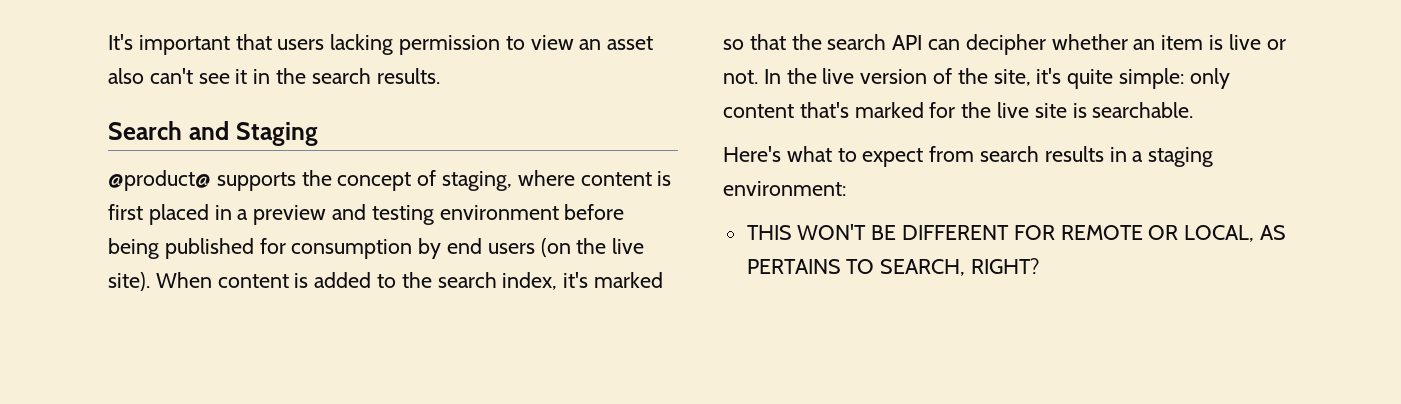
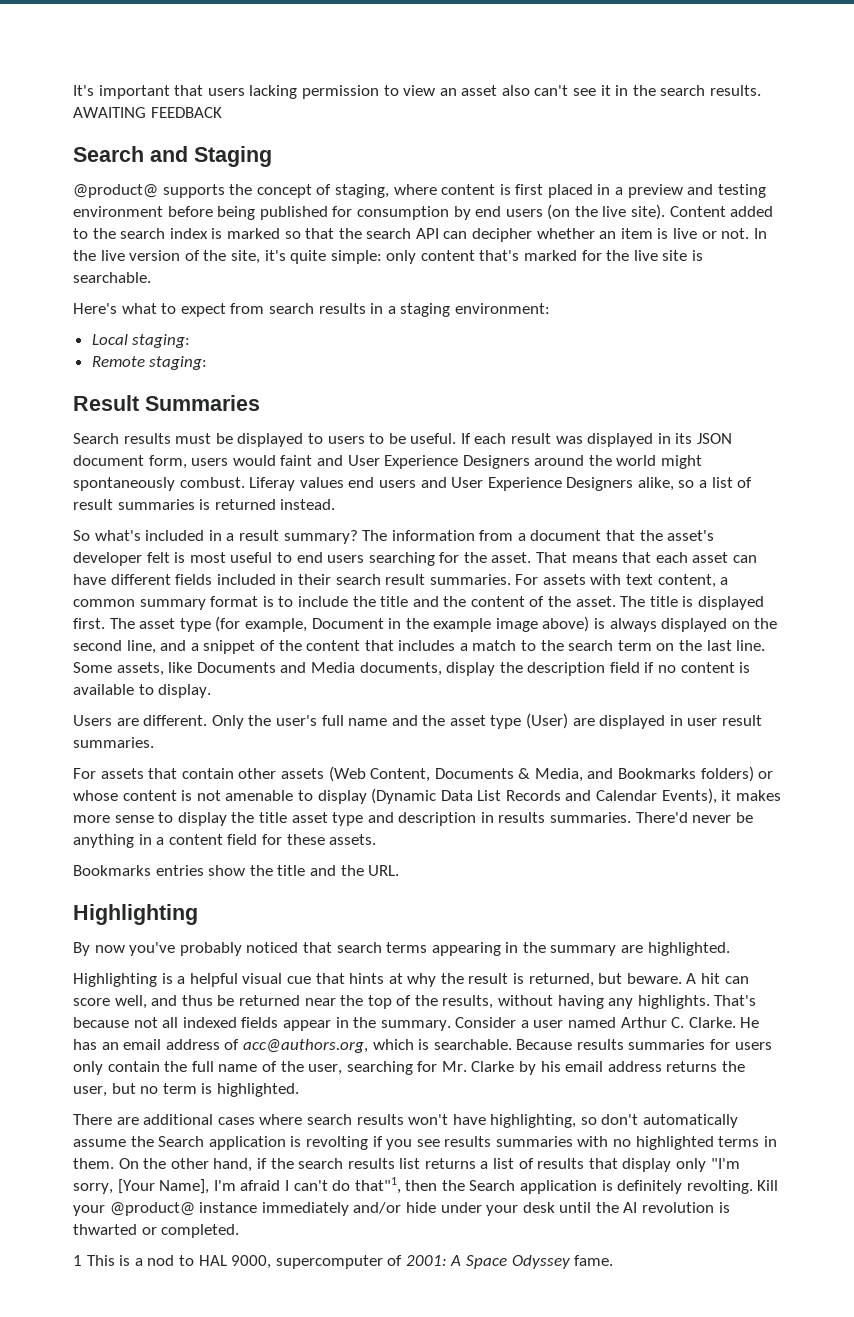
(440, 76) none -> [73,107,222,118] AWAITING FEEDBACK
[155,272,309,288] When content is -> [669,206,726,217] Content
[502,272,589,290] index, it's -> [169,228,223,239] index is
[746,224,1287,242] [746,258,1040,276] THIS WON'T BE DIFFERENT FOR REMOTE OR LOCAL, AS PERTAINS TO SEARCH, RIGHT? -> [91,334,191,348] [91,356,208,370] [73,395,260,411] [73,433,733,447] [73,455,703,469] [73,477,753,491] [73,499,336,510] [73,530,715,544] [73,552,758,566] [73,574,729,588] [73,596,765,610] [73,616,778,632] [73,640,766,654] [73,662,751,676] [73,684,212,698] [73,713,763,729] [73,737,154,748] [73,766,774,782] [73,788,781,804] [73,812,753,826] [73,834,377,848] [73,865,400,876] [73,904,198,925] [73,942,730,956] [73,973,749,987] [73,995,757,1009] [73,1017,760,1031] [73,1039,772,1053] [73,1061,746,1075] [73,1083,299,1097] [73,1114,739,1128] [73,1136,777,1150] [73,1158,740,1172] [73,1177,779,1194] [73,1202,730,1216] [73,1224,240,1238] [73,1255,614,1269] Local staging: // Remote staging: // Result Summaries // Search results must be displayed to users to be useful. If each result was displayed in its JSON document form, users would faint and User Experience Designers around the world might spontaneously combust. Liferay values end users and User Experience Designers alike, so a list of result summaries is returned instead. // So what's included in a result summary? The information from a document that the asset's developer felt is most useful to end users searching for the asset. That means that each asset can have different fields included in their search result summaries. For assets with text content, a common summary format is to include the title and the content of the asset. The title is displayed first. The asset type (for example, Document in the example image above) is always displayed on the second line, and a snippet of the content that includes a match to the search term on the last line. Some assets, like Documents and Media documents, display the description field if no content is available to display. // Users are different. Only the user's full name and the asset type (User) are displayed in user result summaries. // For assets that contain other assets (Web Content, Documents & Media, and Bookmarks folders) or whose content is not amenable to display (Dynamic Data List Records and Calendar Events), it makes more sense to display the title asset type and description in results summaries. There'd never be anything in a content field for these assets. // Bookmarks entries show the title and the URL. // Highlighting // By now you've probably noticed that search terms appearing in the summary are highlighted. // Highlighting is a helpful visual cue that hints at why the result is returned, but beware. A hit can score well, and thus be returned near the top of the results, without having any highlights. That's because not all indexed fields appear in the summary. Consider a user named Arthur C. Clarke. He has an email address of acc@authors.org, which is searchable. Because results summaries for users only contain the full name of the user, searching for Mr. Clarke by his email address returns the user, but no term is highlighted. // There are additional cases where search results won't have highlighting, so don't automatically assume the Search application is revolting if you see results summaries with no highlighted terms in them. On the other hand, if the search results list returns a list of results that display only "I'm sorry, [Your Name], I'm afraid I can't do that"1, then the Search application is definitely revolting. Kill your @product@ instance immediately and/or hide under your desk until the AI revolution is thwarted or completed. // 1 This is a nod to HAL 9000, supercomputer of 2001: A Space Odyssey fame.

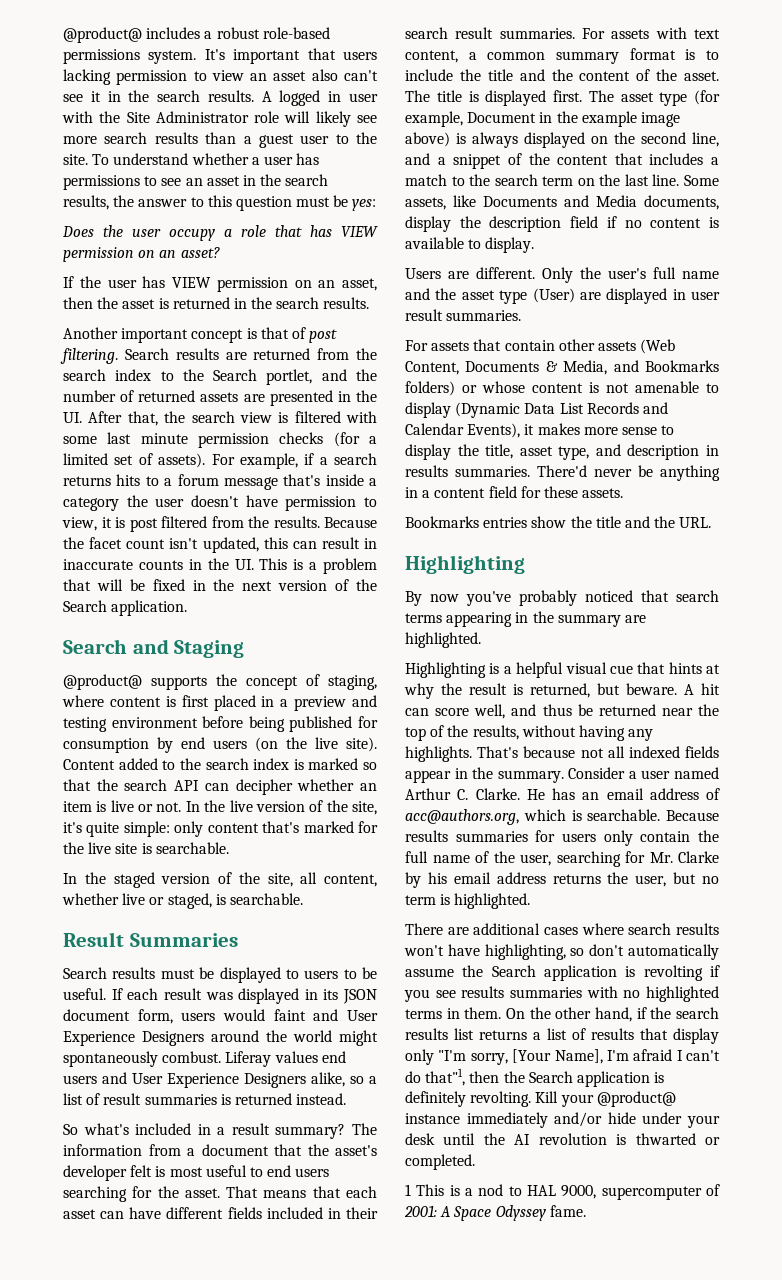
(73, 90) none -> [63,27,330,43] [63,49,197,64] @product@ includes a robust role-based permissions system.
[73,107,222,118] AWAITING FEEDBACK -> [261,90,378,106] [62,111,377,127] [63,132,377,148] [63,153,320,165] [63,174,329,190] [63,195,377,211] [62,225,378,241] [63,247,220,262] [63,276,377,292] [63,297,370,309] [63,327,338,343] [60,348,377,364] [63,369,377,385] [63,390,377,406] [63,411,377,426] [63,432,377,448] [63,453,377,469] [63,474,377,490] [63,495,377,511] [62,516,377,532] [63,537,377,553] [63,558,377,574] [63,579,377,591] [63,600,188,616] A logged in user with the Site Administrator role will likely see more search results than a guest user to the site. To understand whether a user has permissions to see an asset in the search results, the answer to this question must be yes: // Does the user occupy a role that has VIEW permission on an asset? // If the user has VIEW permission on an asset, then the asset is returned in the search results. // Another important concept is that of post filtering. Search results are returned from the search index to the Search portlet, and the number of returned assets are presented in the UI. After that, the search view is filtered with some last minute permission checks (for a limited set of assets). For example, if a search returns hits to a forum message that's inside a category the user doesn't have permission to view, it is post filtered from the results. Because the facet count isn't updated, this can result in inaccurate counts in the UI. This is a problem that will be fixed in the next version of the Search application.
[73,303,550,317] [91,334,191,348] [91,356,208,370] Here's what to expect from search results in a staging environment: // Local staging: // Remote staging: -> [63,872,377,888] [62,893,303,909] In the staged version of the site, all content, whether live or staged, is searchable.
[258,812,364,826] title asset type -> [485,444,590,460] title, asset type,

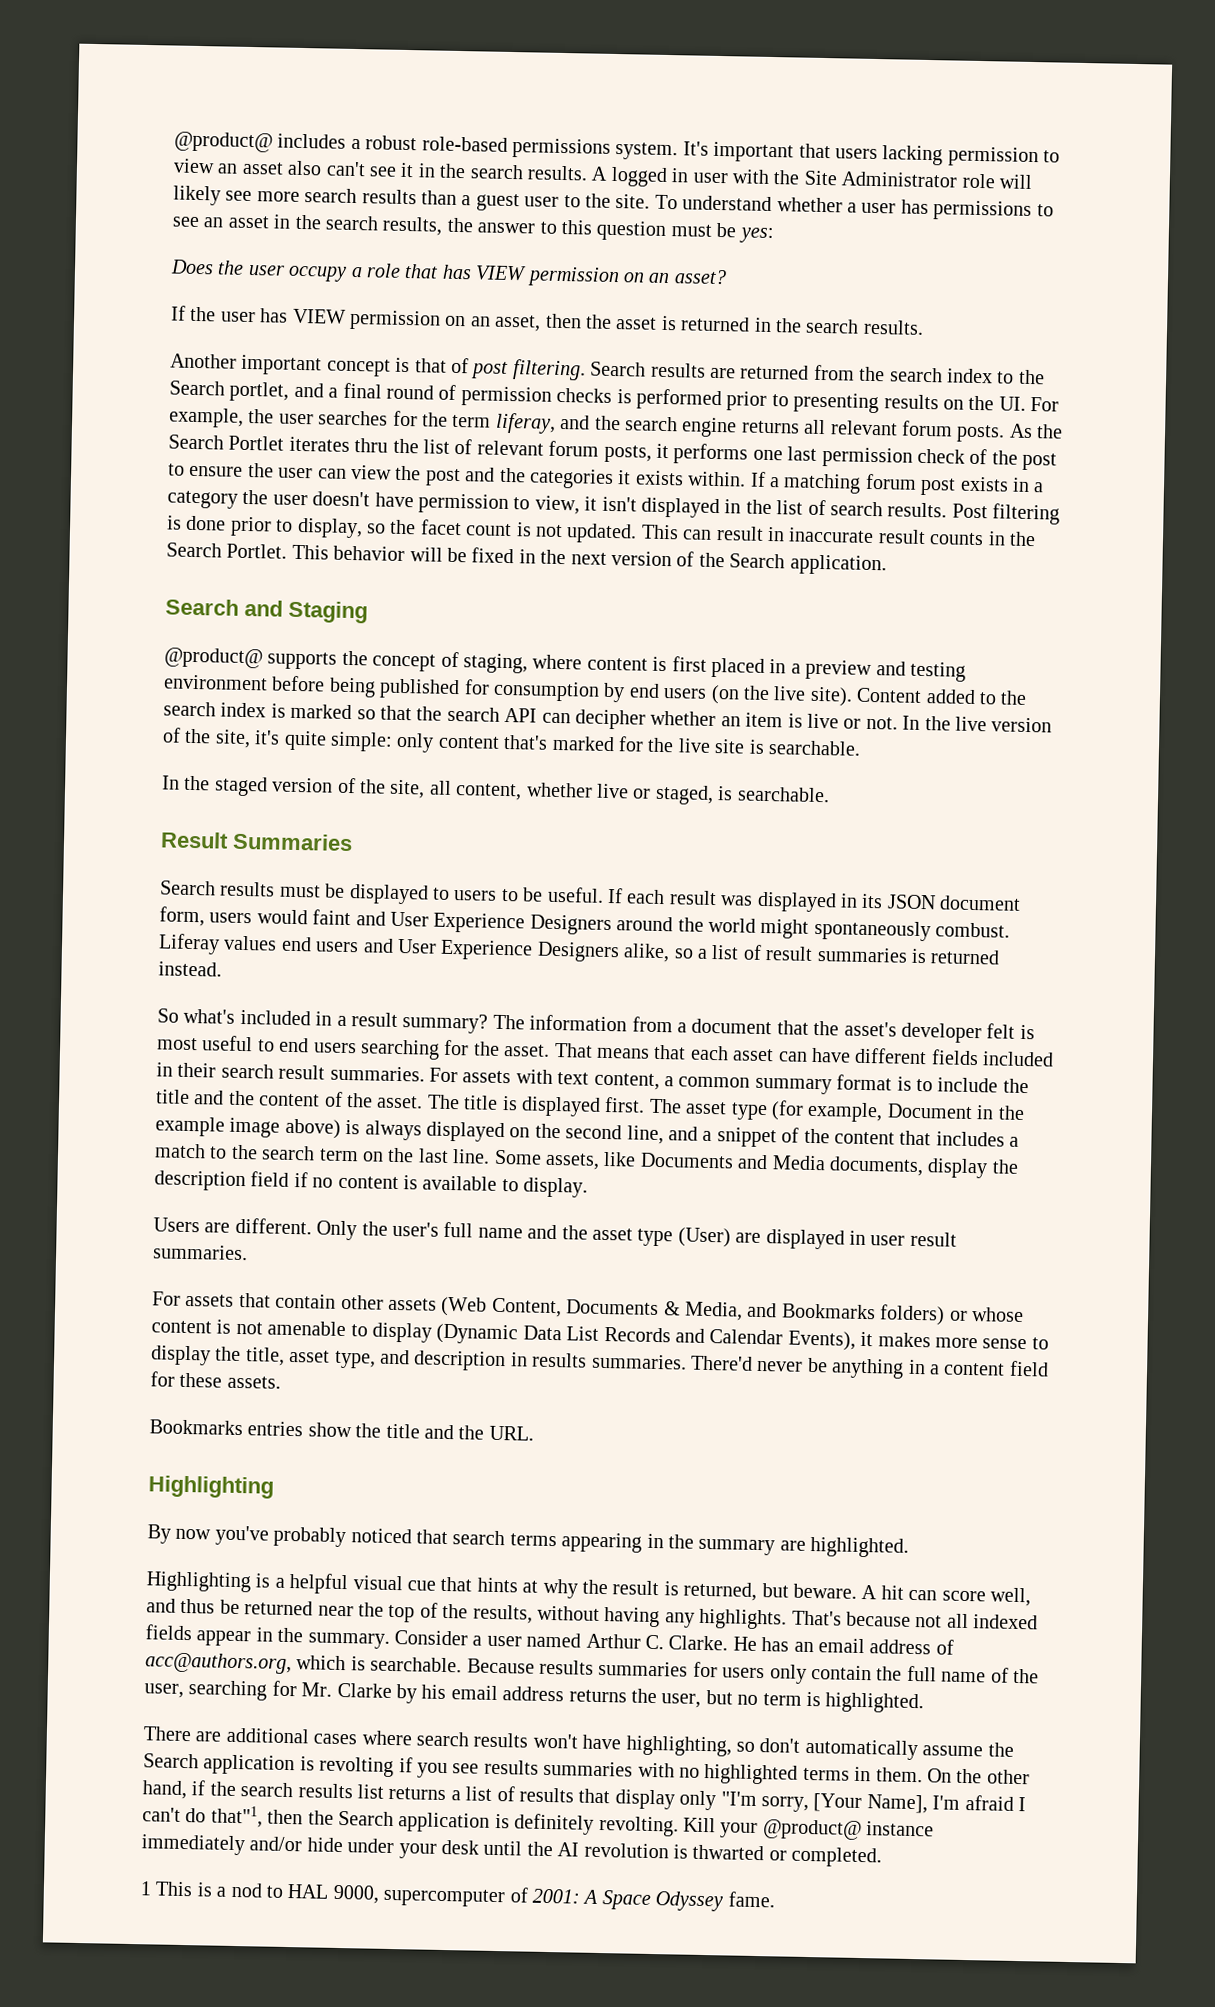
[355,369,377,381] [63,390,377,406] [63,411,377,426] [63,432,377,448] [63,453,377,469] [63,474,364,490] the number of returned assets are presented in the UI. After that, the search view is filtered with some last minute permission checks (for a limited set of assets). For example, if a search returns hits to a forum message that's inside -> [328,382,1060,414] [168,407,1064,443] [168,434,1058,471] [168,462,1030,496] a final round of permission checks is performed prior to presenting results on the UI. For example, the user searches for the term liferay, and the search engine returns all relevant forum posts. As the Search Portlet iterates thru the list of relevant forum posts, it performs one last permission check of the post to ensure the user can view the post and the categories it exists within. If a matching forum post exists in
[115,516,377,532] [63,537,288,553] is post filtered from the results. Because the facet count isn't updated, this -> [601,496,1061,525] [167,515,679,544] isn't displayed in the list of search results. Post filtering is done prior to display, so the facet count is not updated. This
(133, 564) none -> [877,529,926,545] result
[234,558,377,574] [63,579,91,591] UI. This is a problem that -> [166,542,406,562] Search Portlet. This behavior

